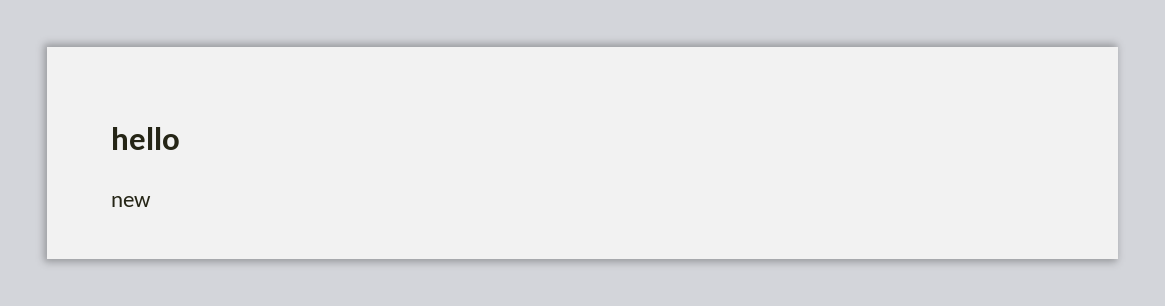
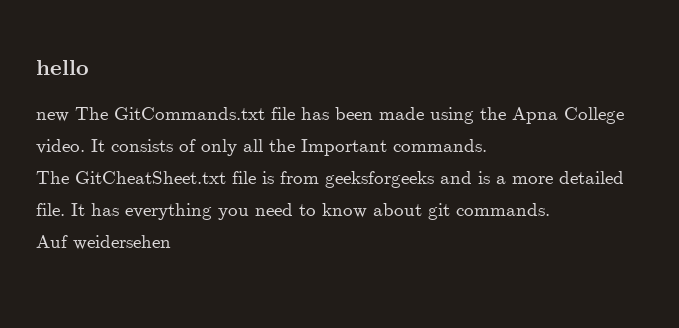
(151, 201) none -> [75,107,624,124] [36,139,487,156] [36,171,624,188] [36,203,550,220] [36,235,171,250] The GitCommands.txt file has been made using the Apna College video. It consists of only all the Important commands. // The GitCheatSheet.txt file is from geeksforgeeks and is a more detailed file. It has everything you need to know about git commands. // Auf weidersehen

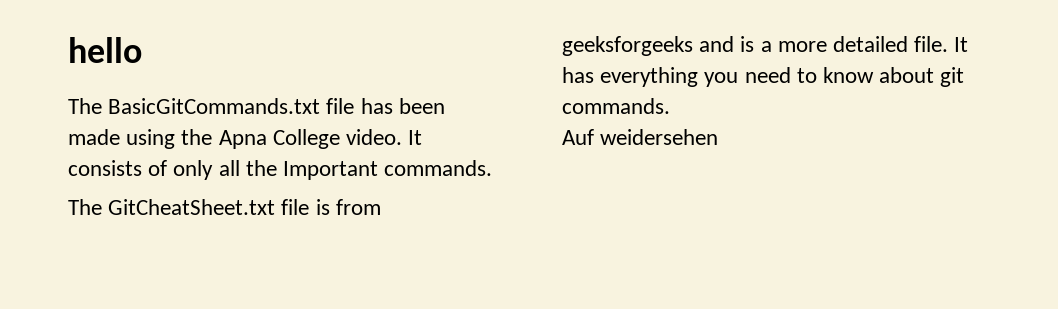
[36,107,265,122] new The GitCommands.txt -> [68,98,321,114] The BasicGitCommands.txt

